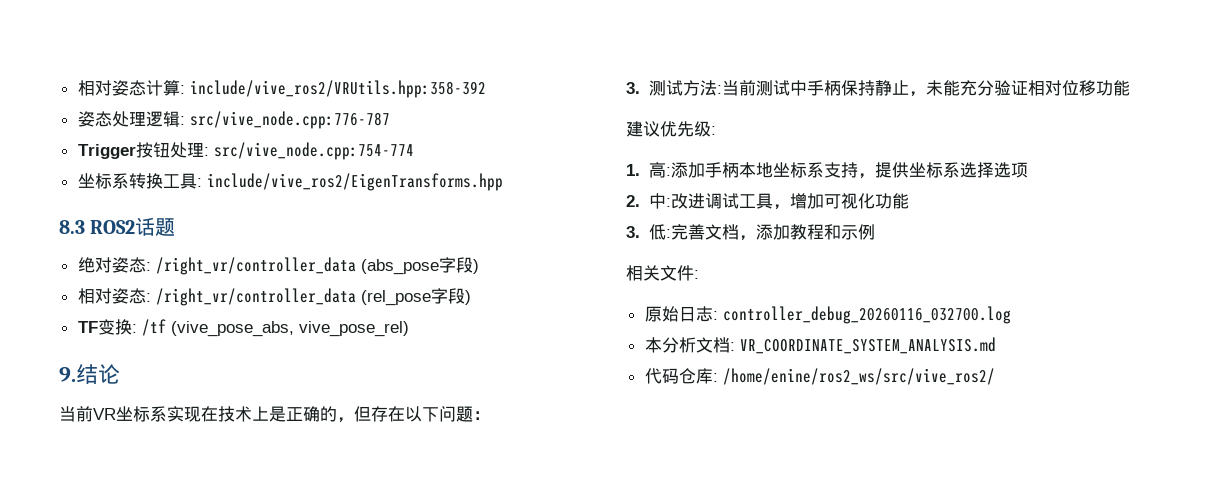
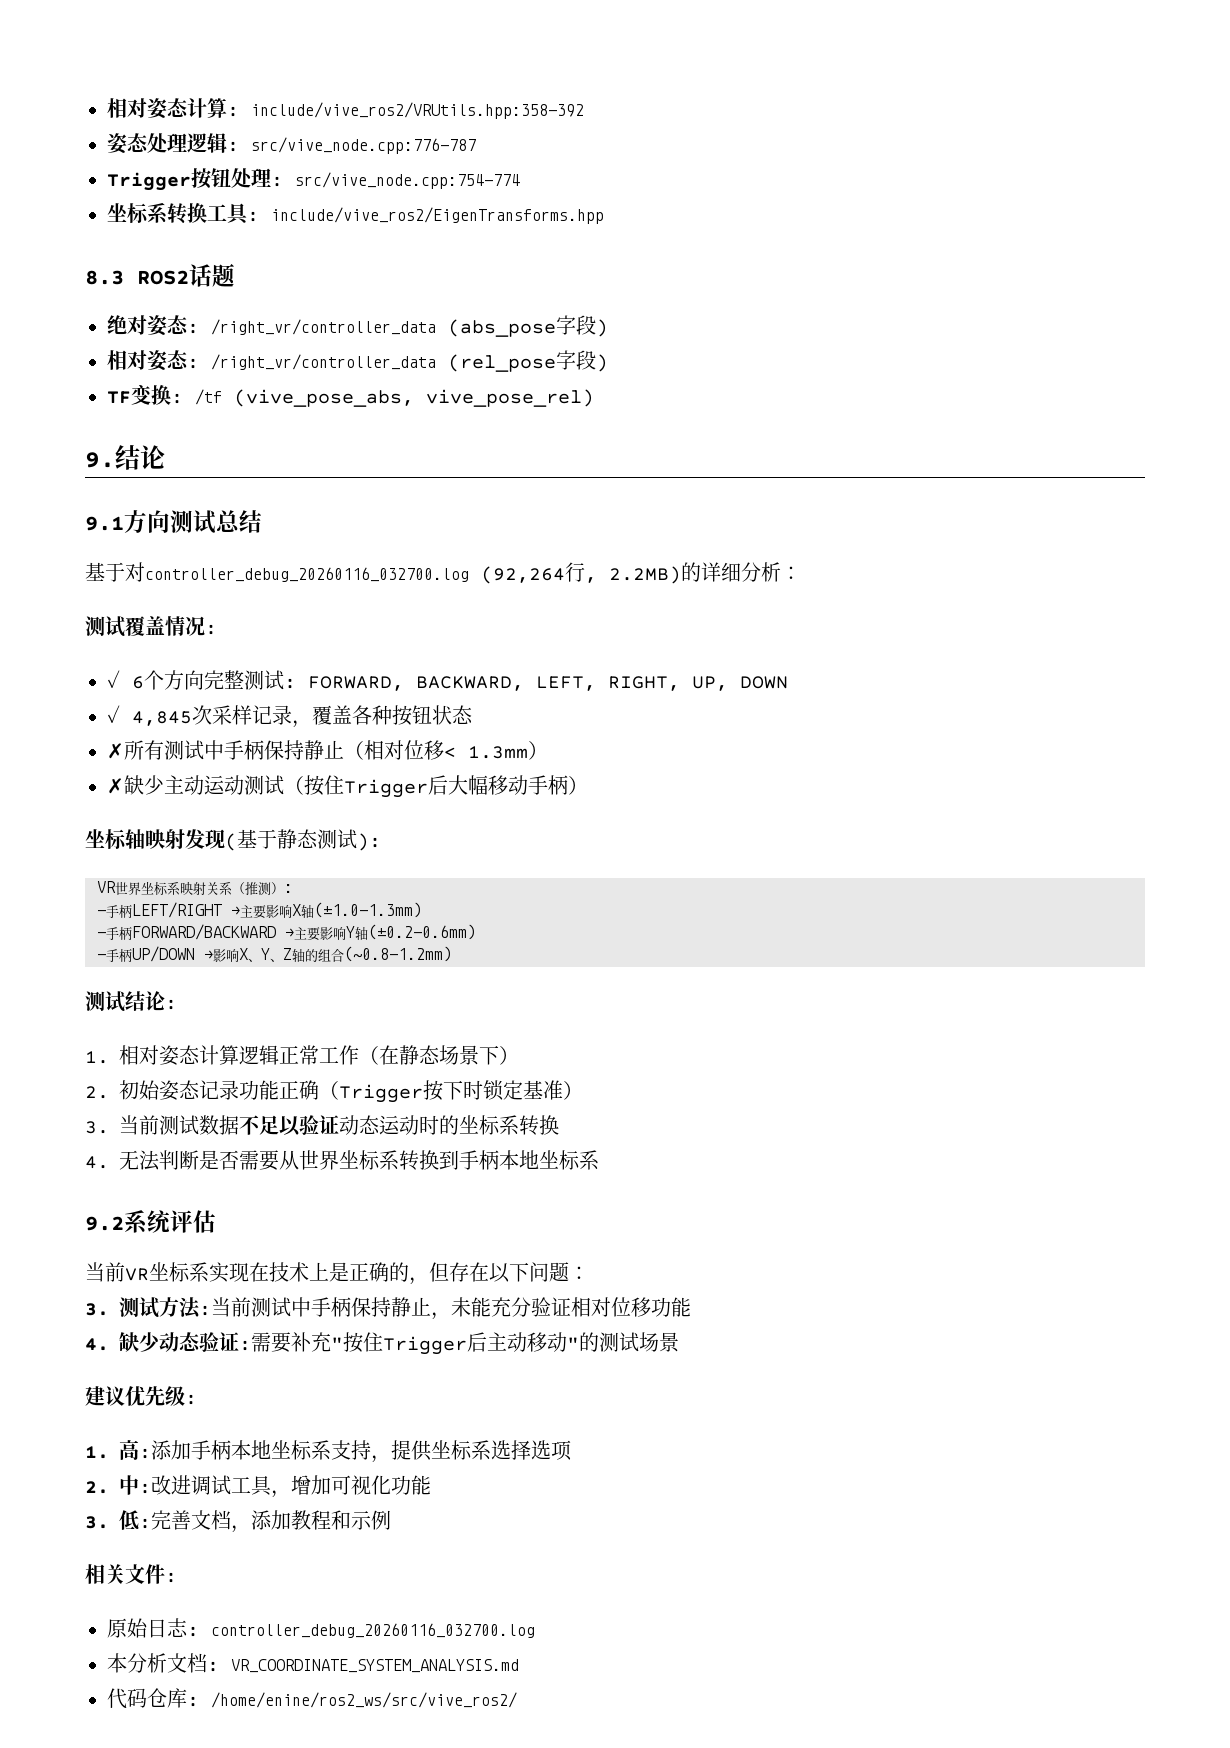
(120, 374) none -> [85,510,262,534] [85,562,801,584] [85,616,217,637] [107,670,788,691] [107,705,473,728] [107,740,548,760] [107,775,588,798] [85,829,381,851] [97,881,293,896] [97,902,422,919] [97,924,476,941] [97,946,452,962] [85,991,177,1012] [85,1045,519,1066] [85,1080,583,1103] [85,1115,559,1136] [85,1150,599,1171] [85,1210,216,1234] // 9.1方向测试总结 // 基于对controller_debug_20260116_032700.log (92,264行, 2.2MB)的详细分析： // 测试覆盖情况: // ✓ 6个方向完整测试: FORWARD, BACKWARD, LEFT, RIGHT, UP, DOWN // ✓ 4,845次采样记录，覆盖各种按钮状态 // ✗所有测试中手柄保持静止（相对位移< 1.3mm） // ✗缺少主动运动测试（按住Trigger后大幅移动手柄） // 坐标轴映射发现(基于静态测试): // VR世界坐标系映射关系（推测）: // -手柄LEFT/RIGHT →主要影响X轴(±1.0-1.3mm) // -手柄FORWARD/BACKWARD →主要影响Y轴(±0.2-0.6mm) // -手柄UP/DOWN →影响X、Y、Z轴的组合(~0.8-1.2mm) // 测试结论: // 1.相对姿态计算逻辑正常工作（在静态场景下） // 2.初始姿态记录功能正确（Trigger按下时锁定基准） // 3.当前测试数据不足以验证动态运动时的坐标系转换 // 4.无法判断是否需要从世界坐标系转换到手柄本地坐标系 // 9.2系统评估
(1130, 88) none -> [85,1332,679,1355] // 4.缺少动态验证:需要补充"按住Trigger后主动移动"的测试场景

